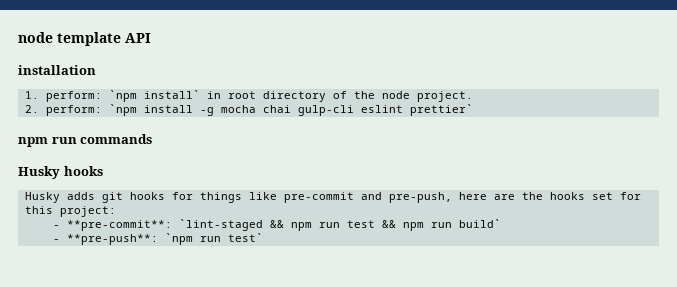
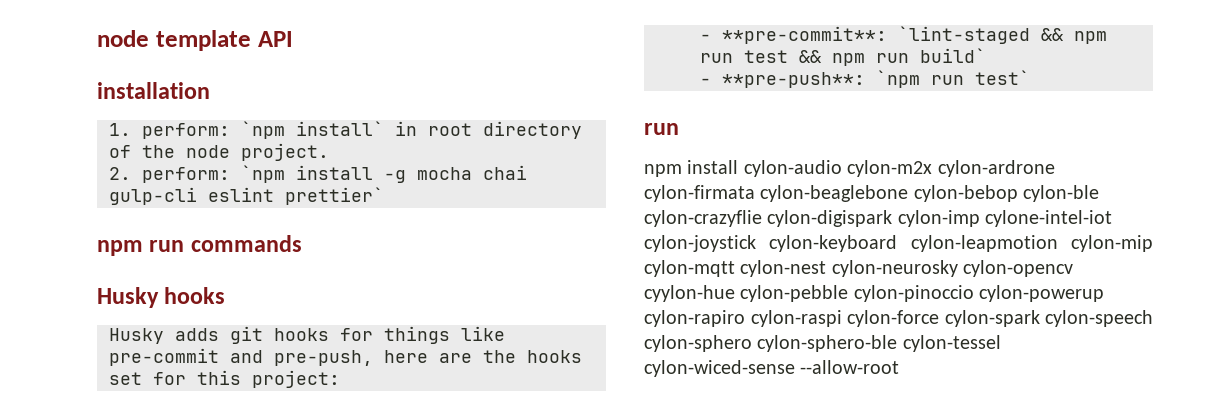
(263, 237) none -> [644,123,679,135] [644,160,1055,177] [644,185,1100,202] [644,210,1113,227] [644,235,1153,252] [644,260,1074,277] [644,285,1105,302] [644,310,1153,327] [644,335,1001,352] [644,360,900,377] // run // npm install cylon-audio cylon-m2x cylon-ardrone cylon-firmata cylon-beaglebone cylon-bebop cylon-ble cylon-crazyflie cylon-digispark cylon-imp cylone-intel-iot cylon-joystick cylon-keyboard cylon-leapmotion cylon-mip cylon-mqtt cylon-nest cylon-neurosky cylon-opencv cyylon-hue cylon-pebble cylon-pinoccio cylon-powerup cylon-rapiro cylon-raspi cylon-force cylon-spark cylon-speech cylon-sphero cylon-sphero-ble cylon-tessel cylon-wiced-sense --allow-root

